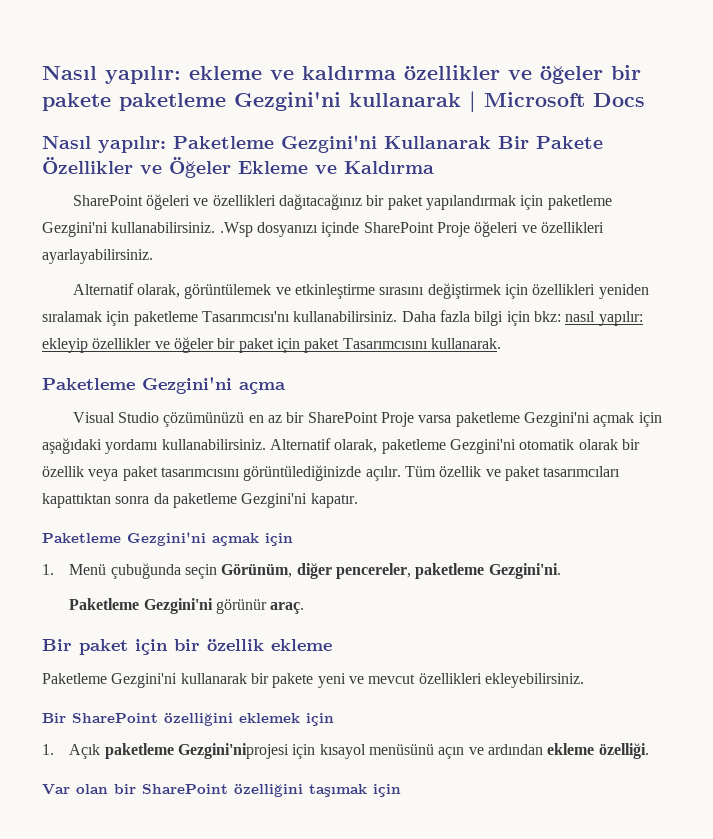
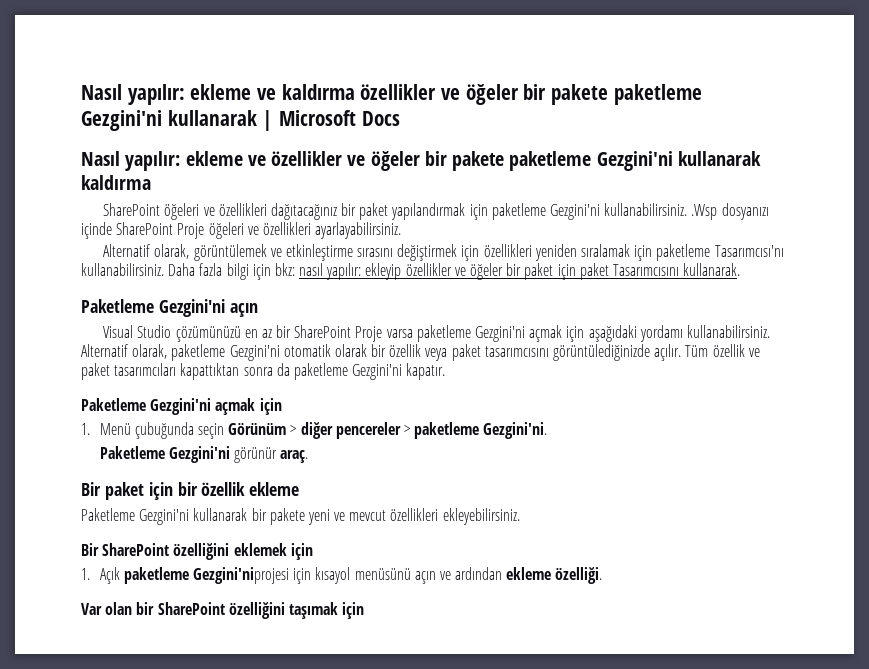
[173,135,603,153] [42,157,434,178] Paketleme Gezgini'ni Kullanarak Bir Pakete Özellikler ve Öğeler Ekleme ve Kaldırma -> [185,151,761,171] [81,175,151,190] ekleme ve özellikler ve öğeler bir pakete paketleme Gezgini'ni kullanarak kaldırma
[239,382,286,394] açma -> [229,303,258,317] açın
[221,563,411,579] Görünüm, diğer pencereler, -> [228,422,410,439] Görünüm > diğer pencereler >

